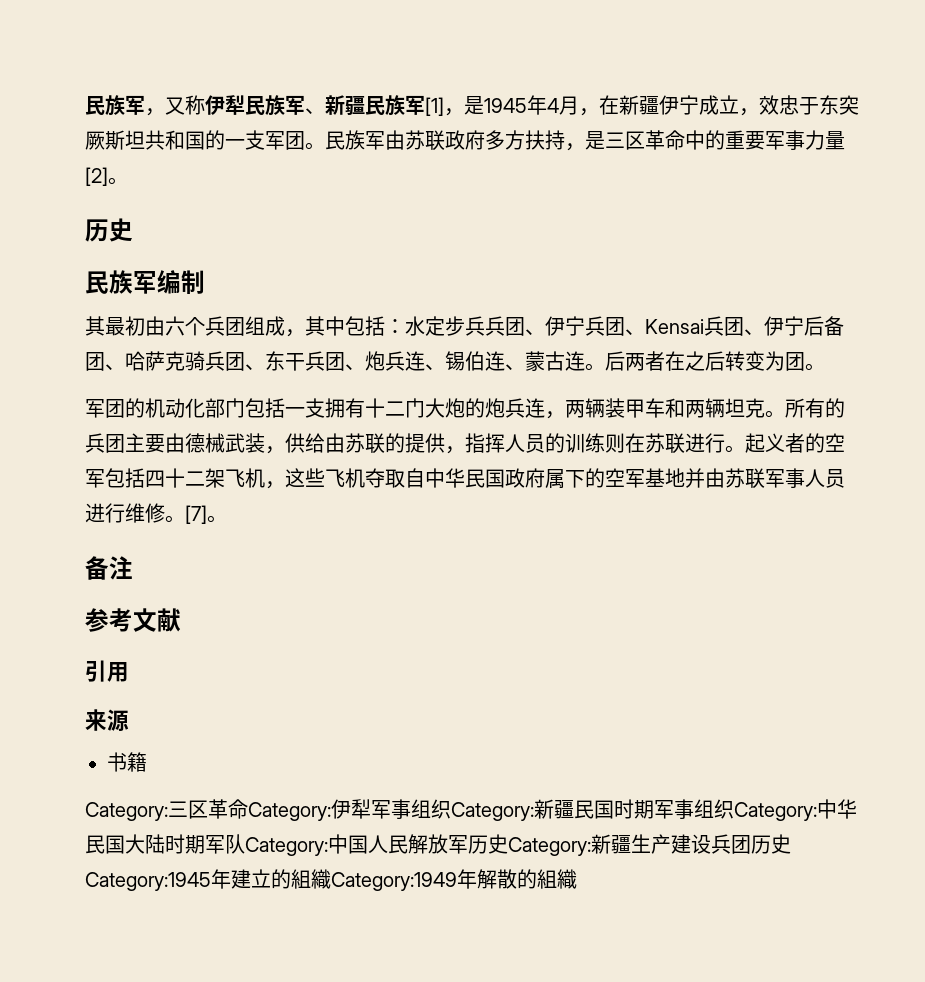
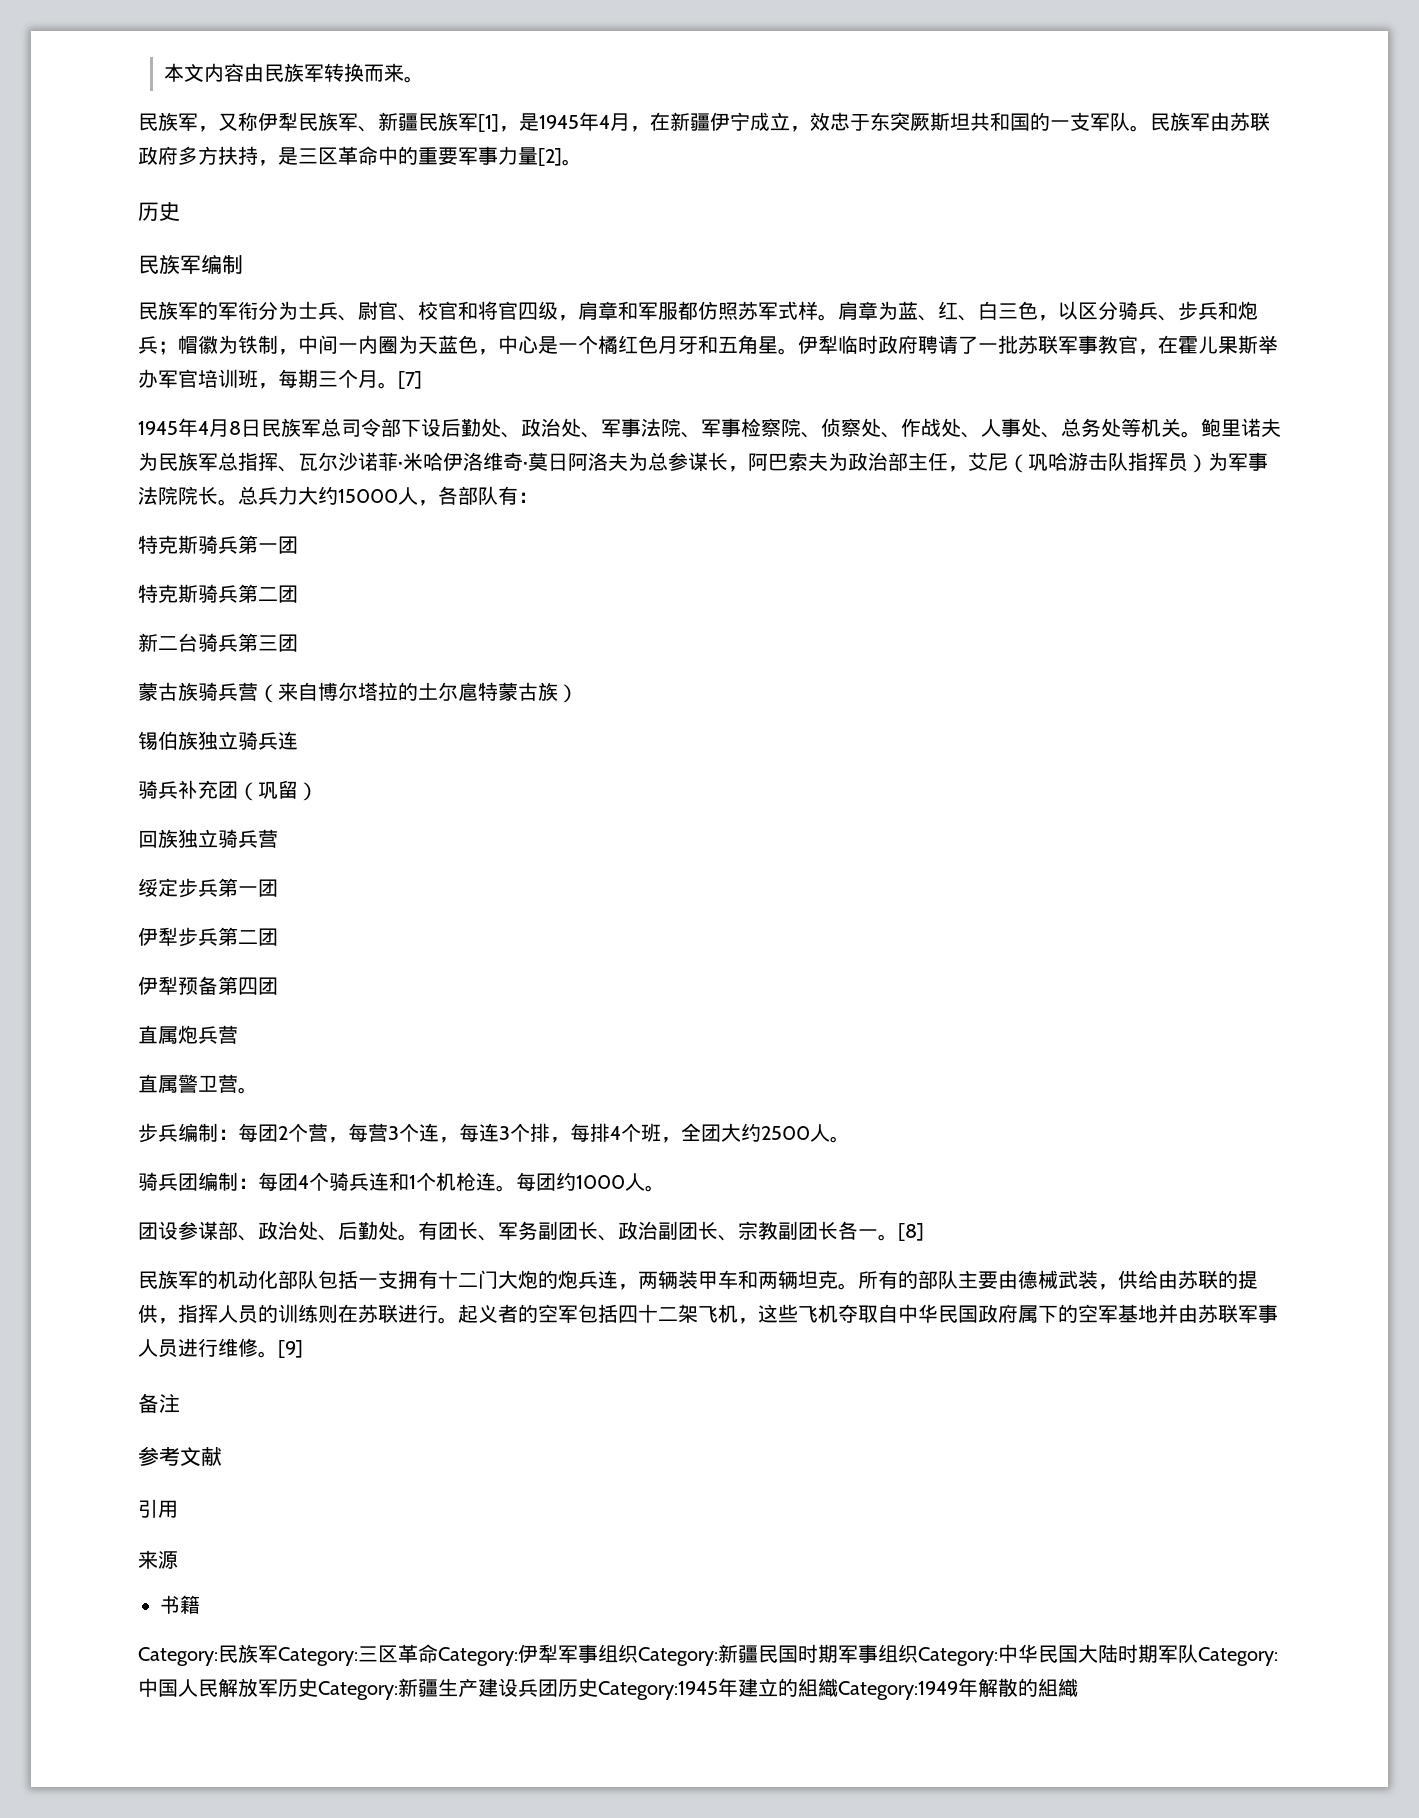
(85, 105) none -> [164,63,425,83] 本文内容由民族军转换而来。 //
[285,131,305,150] 团 -> [1110,112,1130,131] 队
[85,316,844,337] [85,351,825,371] [85,399,125,418] 其最初由六个兵团组成，其中包括：水定步兵兵团、伊宁兵团、Kensai兵团、伊宁后备团、哈萨克骑兵团、东干兵团、炮兵连、锡伯连、蒙古连。后两者在之后转变为团。 // 军团 -> [138,301,1258,321] [138,335,1278,355] [138,369,422,389] [138,418,1281,438] [138,452,1268,473] [138,486,538,506] [138,535,298,554] [138,584,298,603] [138,633,298,652] [138,682,578,703] [138,731,298,750] [138,780,318,801] [138,829,278,848] [138,878,278,898] [138,927,278,947] [138,976,278,995] [138,1025,238,1044] [138,1074,258,1094] [138,1123,850,1143] [138,1172,665,1192] [138,1221,924,1241] [138,1270,198,1289] 民族军的军衔分为士兵、尉官、校官和将官四级，肩章和军服都仿照苏军式样。肩章为蓝、红、白三色，以区分骑兵、步兵和炮兵；帽徽为铁制，中间一内圈为天蓝色，中心是一个橘红色月牙和五角星。伊犁临时政府聘请了一批苏联军事教官，在霍儿果斯举办军官培训班，每期三个月。[7] // 1945年4月8日民族军总司令部下设后勤处、政治处、军事法院、军事检察院、侦察处、作战处、人事处、总务处等机关。鲍里诺夫为民族军总指挥、瓦尔沙诺菲·米哈伊洛维奇·莫日阿洛夫为总参谋长，阿巴索夫为政治部主任，艾尼（巩哈游击队指挥员）为军事法院院长。总兵力大约15000人，各部队有： // 特克斯骑兵第一团 // 特克斯骑兵第二团 // 新二台骑兵第三团 // 蒙古族骑兵营（来自博尔塔拉的土尔扈特蒙古族） // 锡伯族独立骑兵连 // 骑兵补充团（巩留） // 回族独立骑兵营 // 绥定步兵第一团 // 伊犁步兵第二团 // 伊犁预备第四团 // 直属炮兵营 // 直属警卫营。 // 步兵编制：每团2个营，每营3个连，每连3个排，每排4个班，全团大约2500人。 // 骑兵团编制：每团4个骑兵连和1个机枪连。每团约1000人。 // 团设参谋部、政治处、后勤处。有团长、军务副团长、政治副团长、宗教副团长各一。[8] // 民族军
[225,398,245,418] 门 -> [298,1270,318,1289] 队
[85,433,125,453] 兵团 -> [918,1270,958,1289] 部队
[185,505,227,524] [7]。 -> [278,1340,303,1358] [9]
(168, 811) none -> [218,1644,358,1666] 民族军Category:

